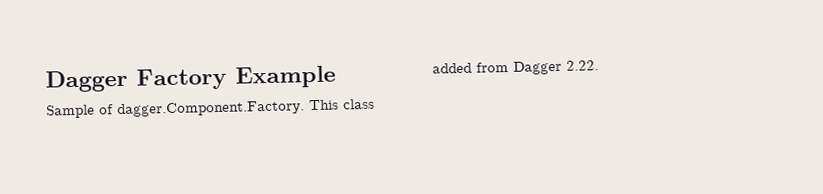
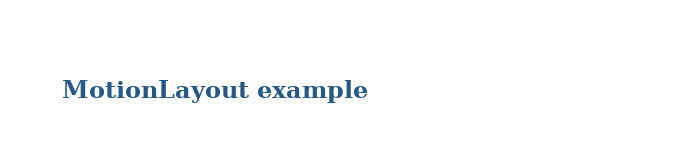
[45,65,336,93] [46,98,375,119] [432,60,599,75] Dagger Factory Example // Sample of dagger.Component.Factory. This class added from Dagger 2.22. -> [62,80,368,103] MotionLayout example

